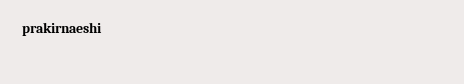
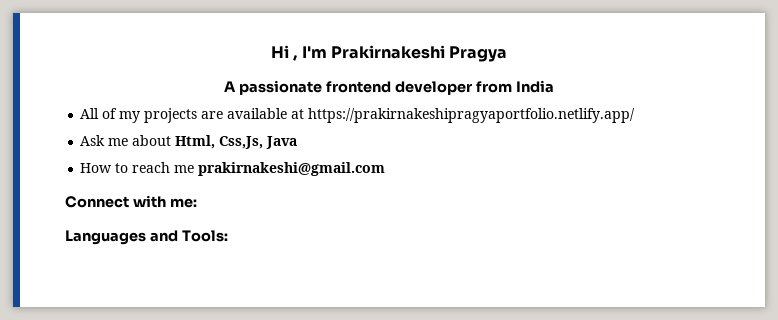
[22,22,102,36] prakirnaeshi -> [270,45,508,62] [224,80,554,95] [80,108,636,123] [80,135,298,149] [80,162,386,176] [65,195,197,208] [65,230,228,245] Hi , I'm Prakirnakeshi Pragya // A passionate frontend developer from India // All of my projects are available at https://prakirnakeshipragyaportfolio.netlify.app/ // Ask me about Html, Css,Js, Java // How to reach me prakirnakeshi@gmail.com // Connect with me: // Languages and Tools:

